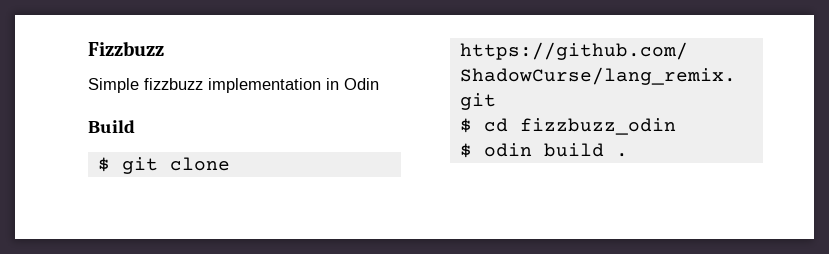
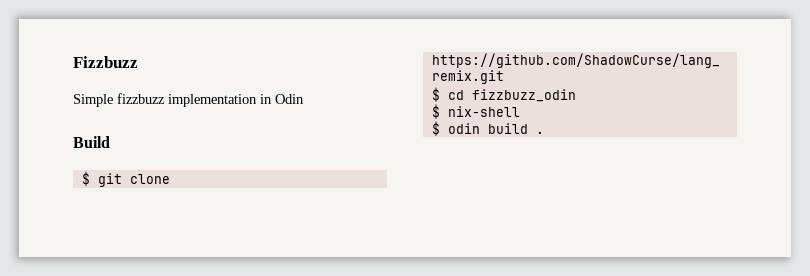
(676, 126) none -> [431,104,520,119] // $ nix-shell

